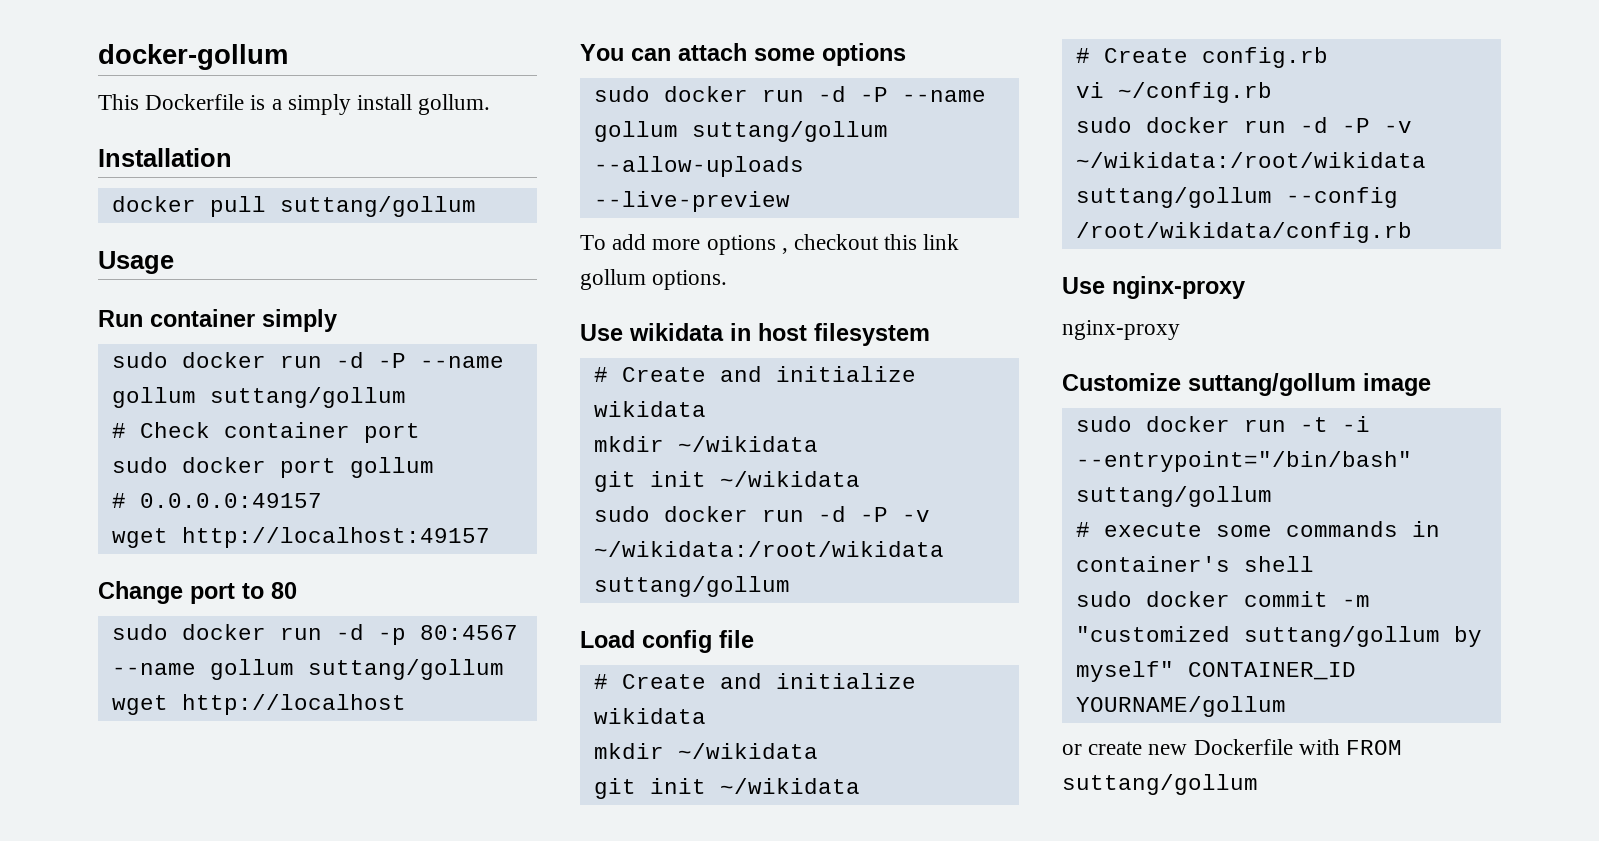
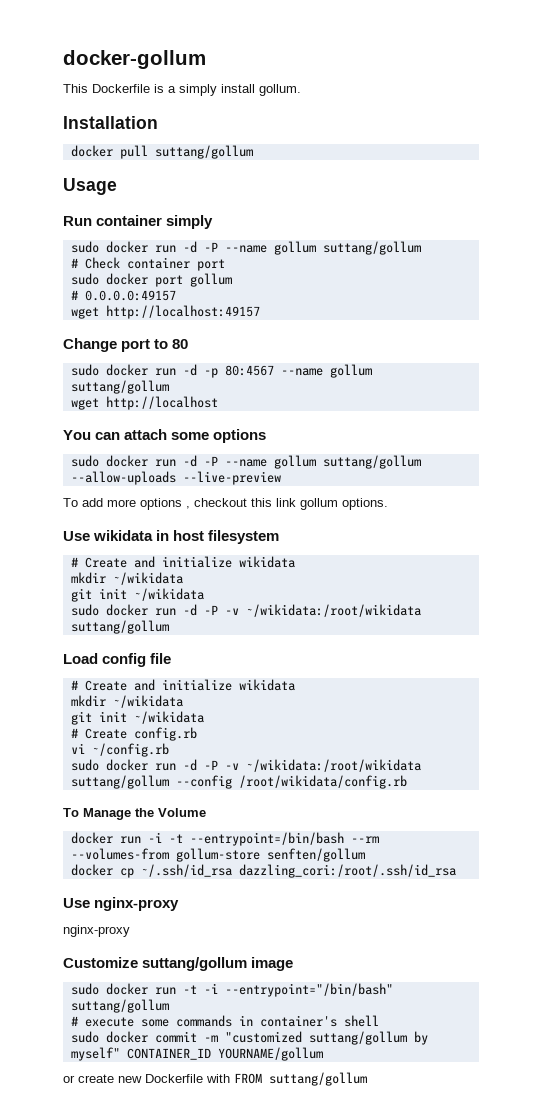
(1412, 232) none -> [63,808,206,820] [70,832,379,846] [70,848,365,862] [70,864,456,878] // To Manage the Volume // docker run -i -t --entrypoint=/bin/bash --rm --volumes-from gollum-store senften/gollum // docker cp ~/.ssh/id_rsa dazzling_cori:/root/.ssh/id_rsa

